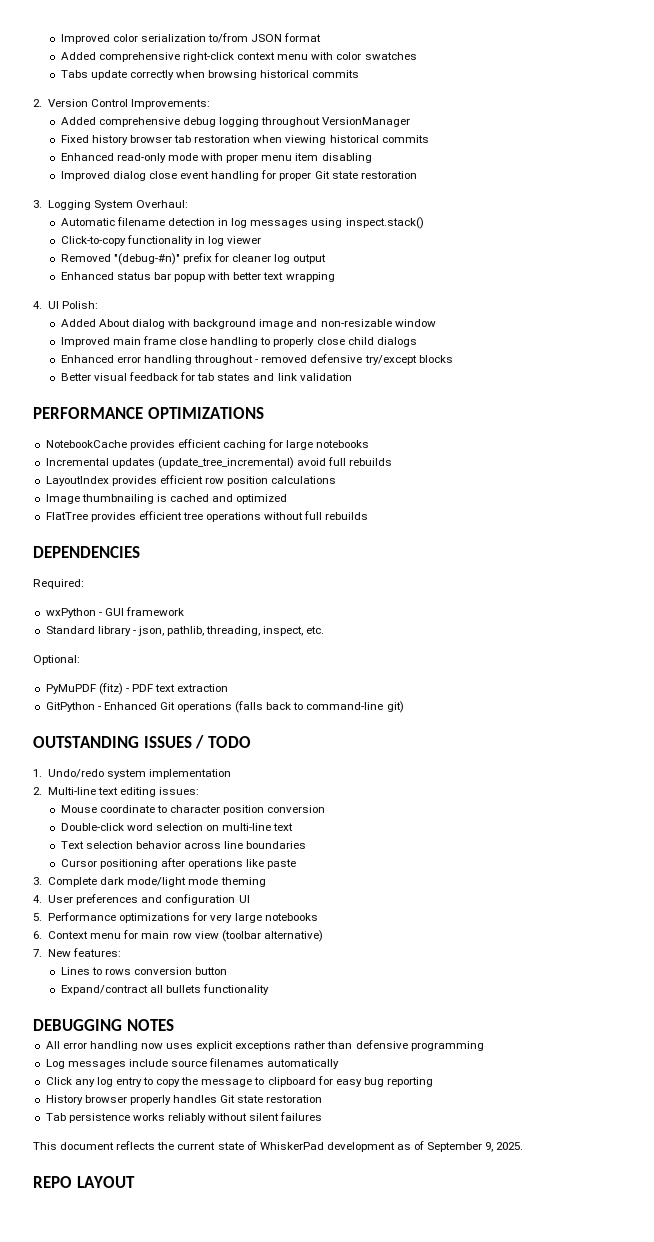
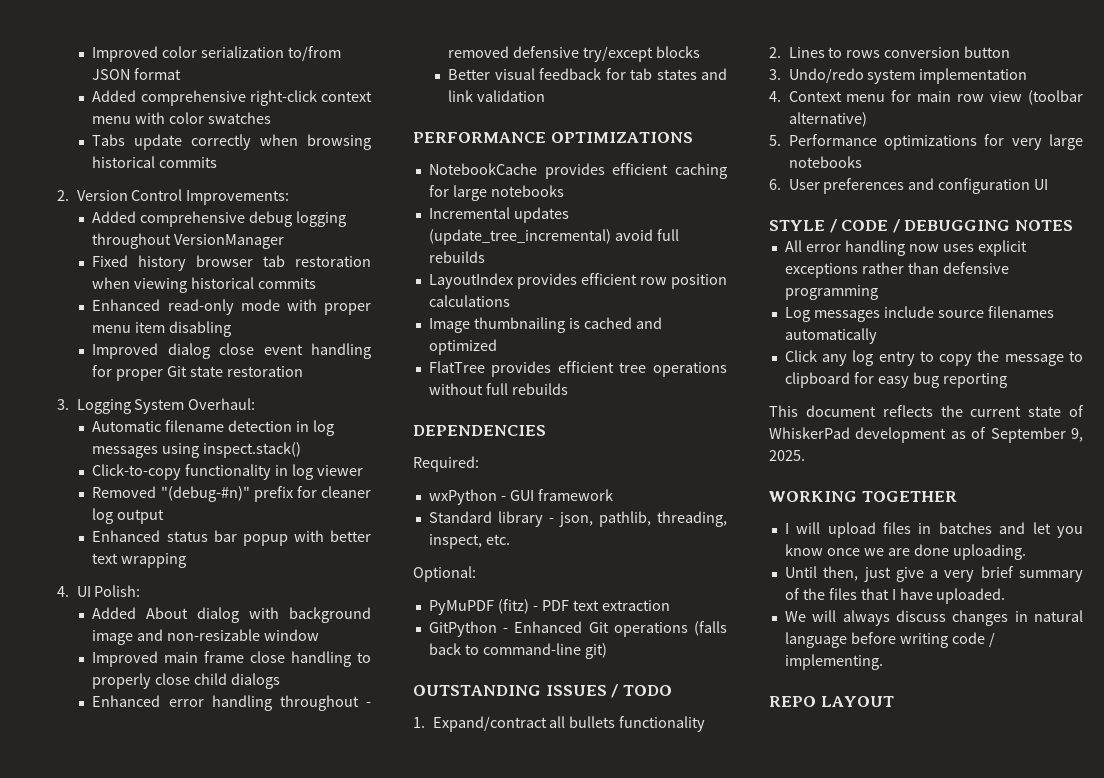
[48,769,232,779] [33,787,200,797] [60,805,326,815] [60,823,294,831] [60,841,307,849] [60,858,297,869] [33,877,266,887] [33,894,250,905] [33,912,318,923] [33,931,42,939] Undo/redo system implementation // 2. Multi-line text editing issues: // Mouse coordinate to character position conversion // Double-click word selection on multi-line text // Text selection behavior across line boundaries // Cursor positioning after operations like paste // 3. Complete dark mode/light mode theming // 4. User preferences and configuration UI // 5. Performance optimizations for very large notebooks // 6. -> [432,716,706,732] [769,46,1011,58] [769,68,1028,84] [769,91,781,102] Expand/contract all bullets functionality // 2. Lines to rows conversion button // 3. Undo/redo system implementation // 4.
[33,948,122,957] [60,967,228,975] [60,984,270,995] 7. New features: // Lines to rows conversion button // Expand/contract all bullets functionality // -> [769,134,1083,150] [788,156,862,168] [769,178,1049,194] [769,219,900,233] 5. Performance optimizations for very large notebooks // 6. User preferences and configuration UI // STYLE / CODE /
[45,1095,323,1105] [45,1112,323,1123] // History browser properly handles Git state restoration // Tab persistence works reliably without silent failures -> (1007, 380) none
(524, 1146) none -> [769,491,957,502] [784,522,1083,538] [784,544,1026,560] [784,566,1083,582] [784,588,1006,604] [784,610,1083,626] [784,632,995,648] [784,654,883,670] // WORKING TOGETHER // I will upload files in batches and let you know once we are done uploading. // Until then, just give a very brief summary of the files that I have uploaded. // We will always discuss changes in natural language before writing code / implementing.

